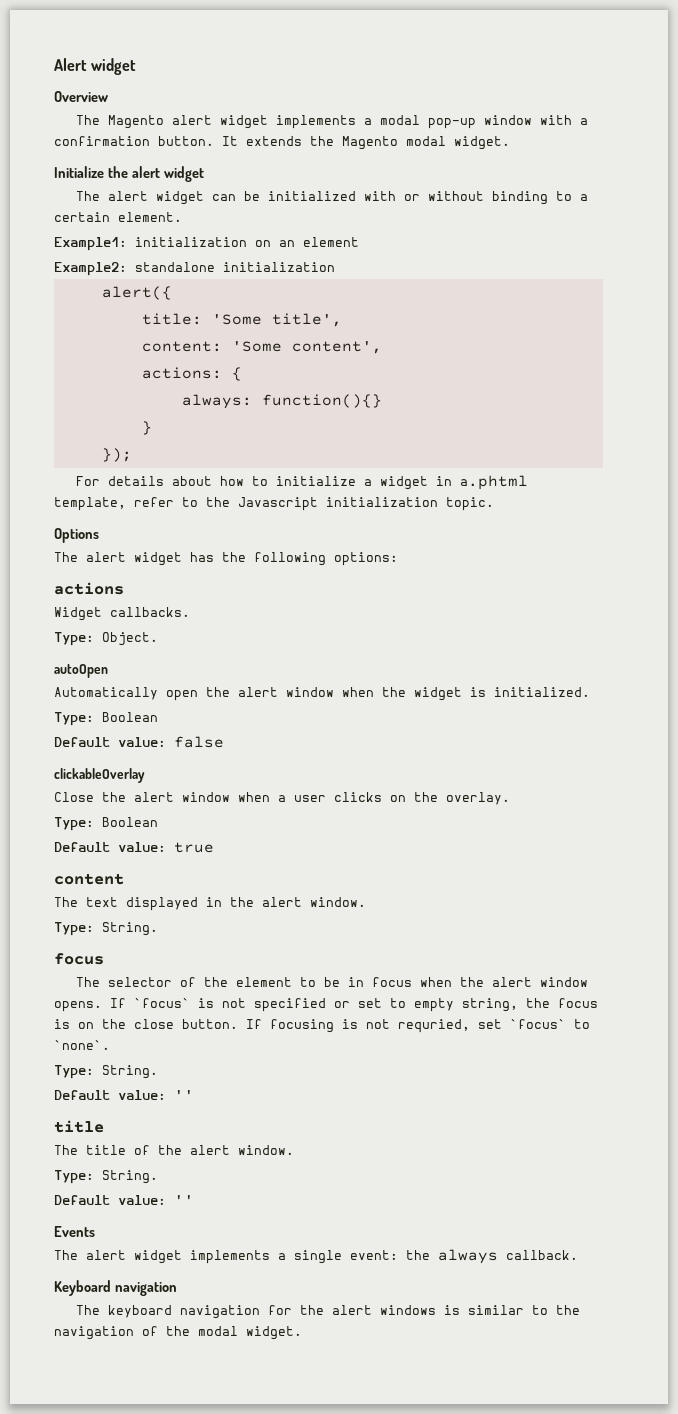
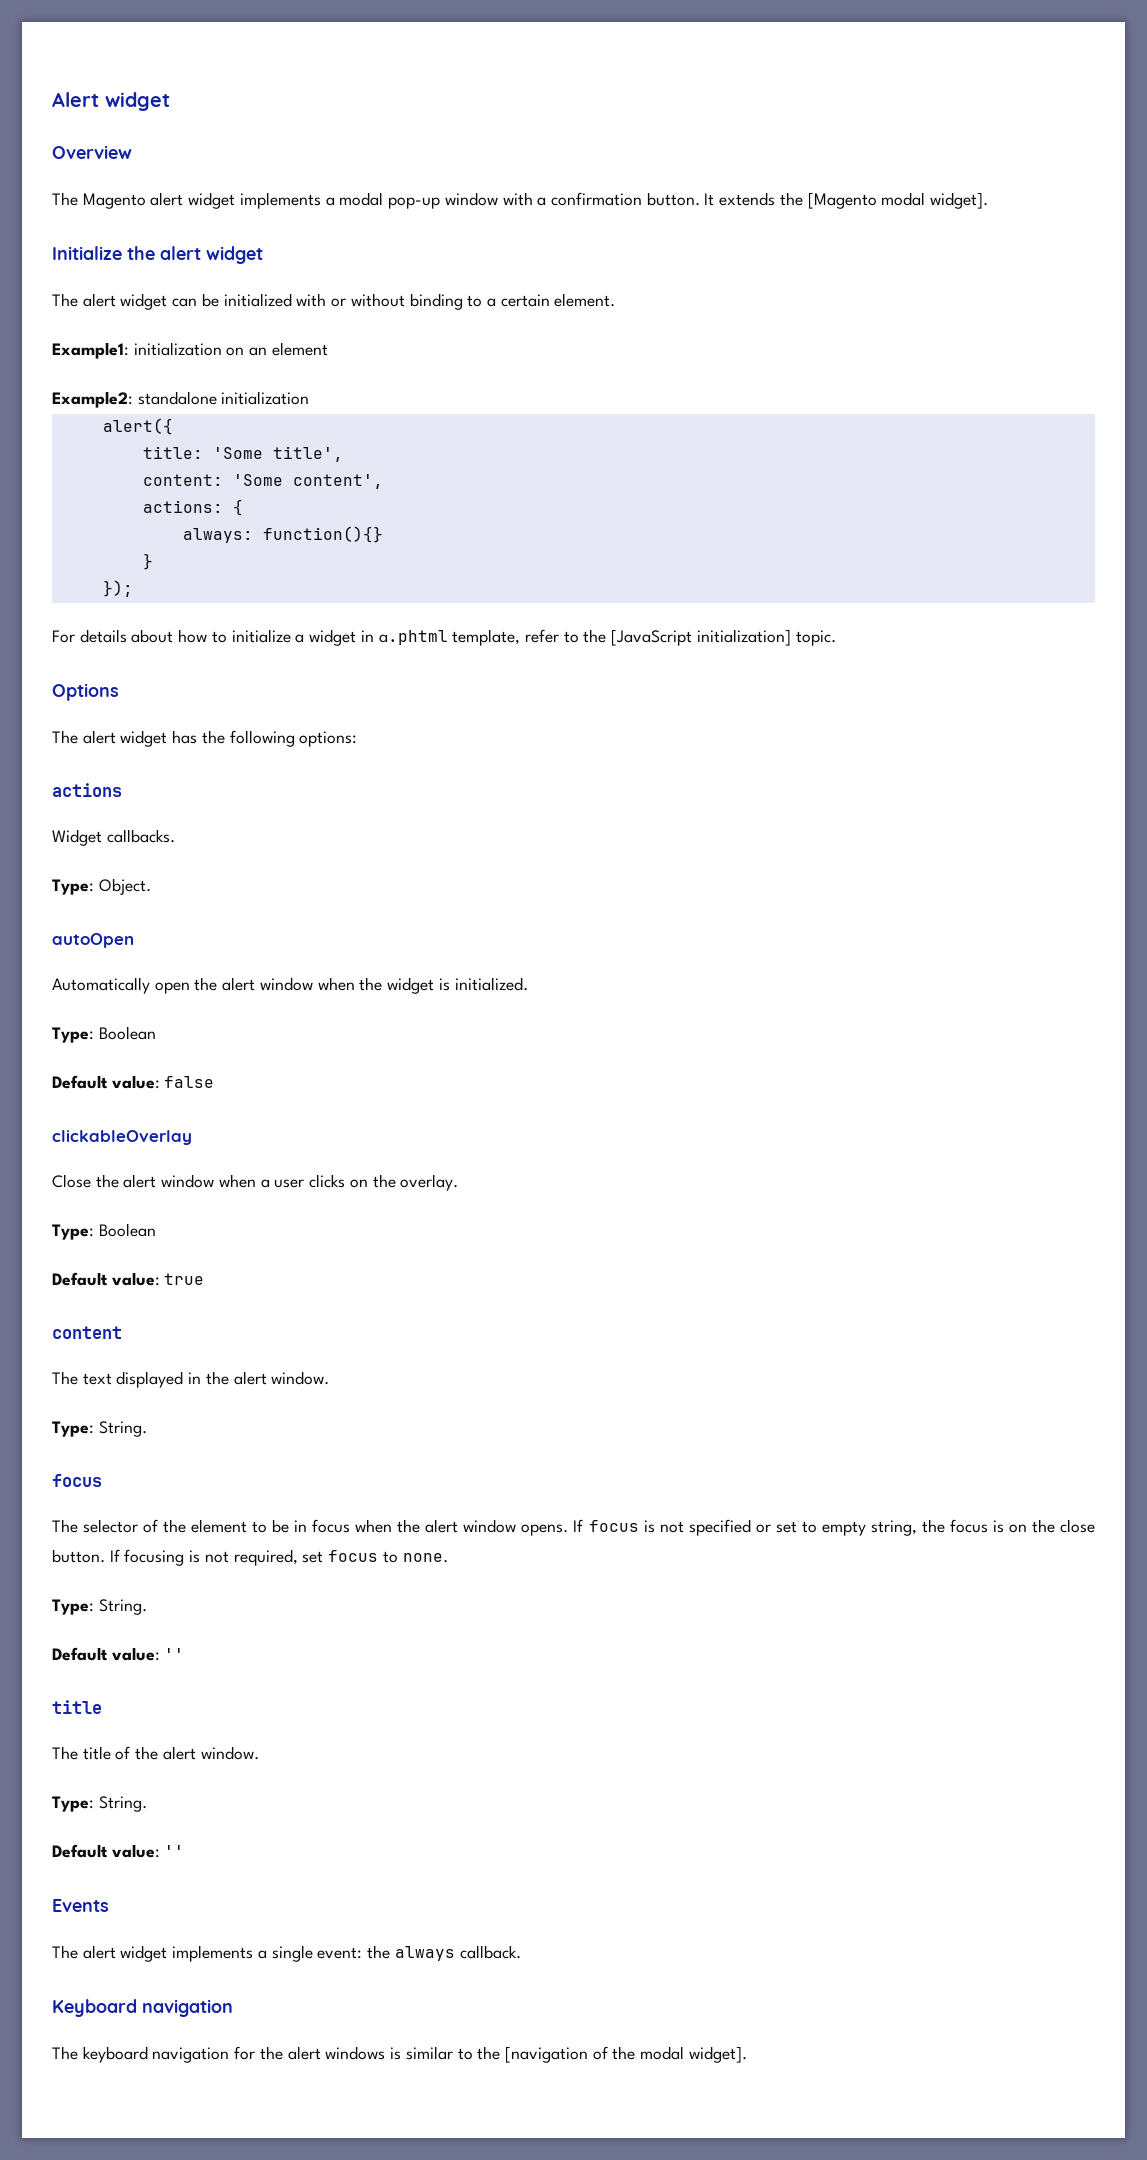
[342,136,510,150] Magento modal widget. -> [807,192,989,209] [Magento modal widget].
[238,497,438,511] Javascript initialization -> [611,629,791,646] [JavaScript initialization]
[134,998,190,1008] `focus` -> [588,1520,639,1532] focus
[398,1019,590,1033] [54,1040,110,1050] requried, set `focus` to `none`. -> [233,1549,448,1566] required, set focus to none.
[54,1326,134,1340] navigation -> [504,2046,588,2063] [navigation
[246,1326,302,1340] widget. -> [688,2046,747,2063] widget].

